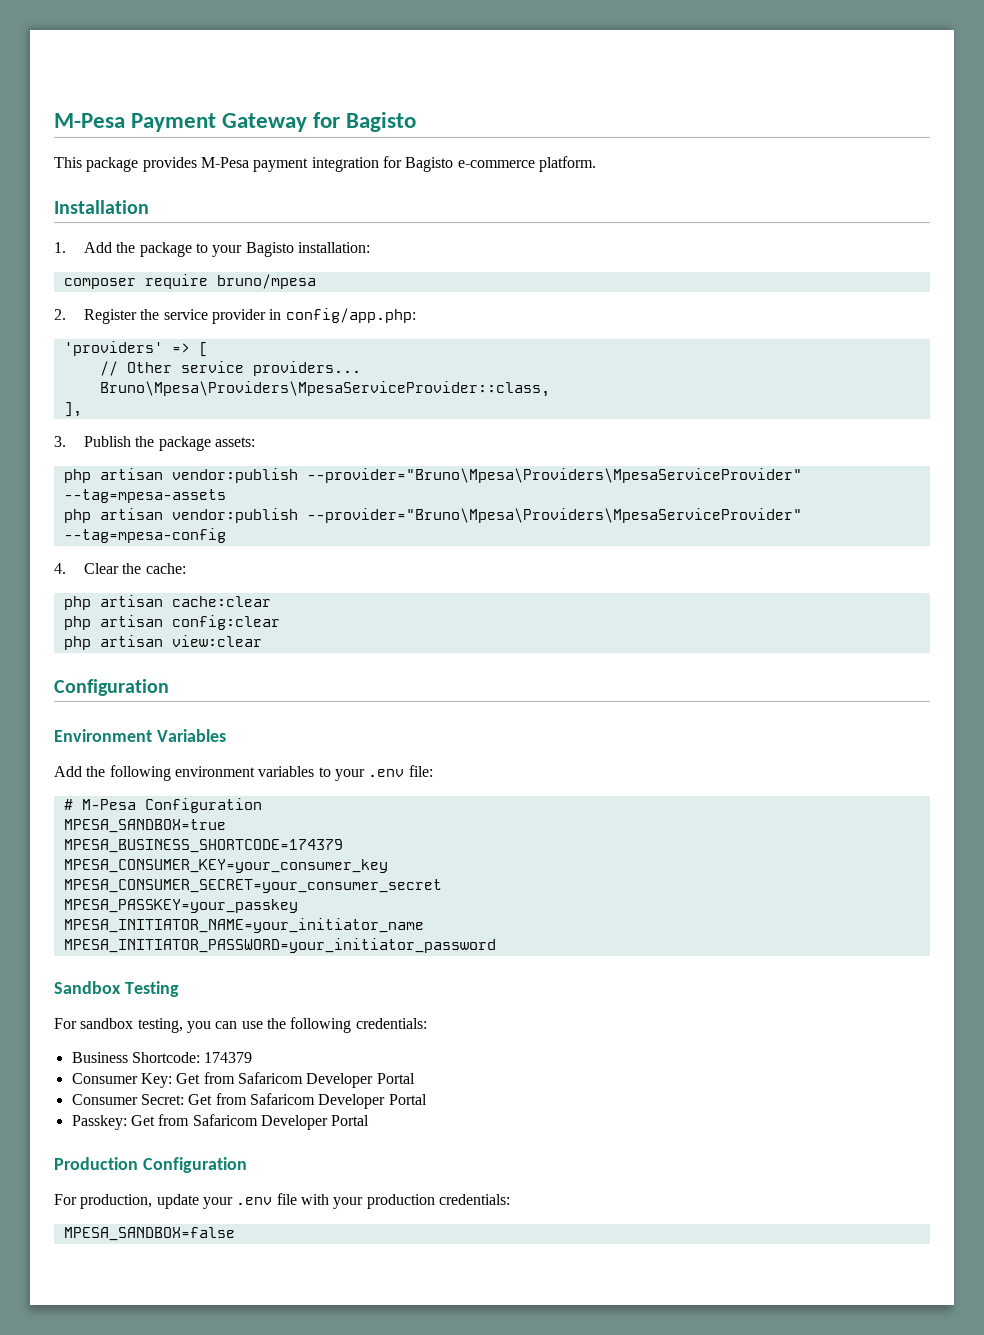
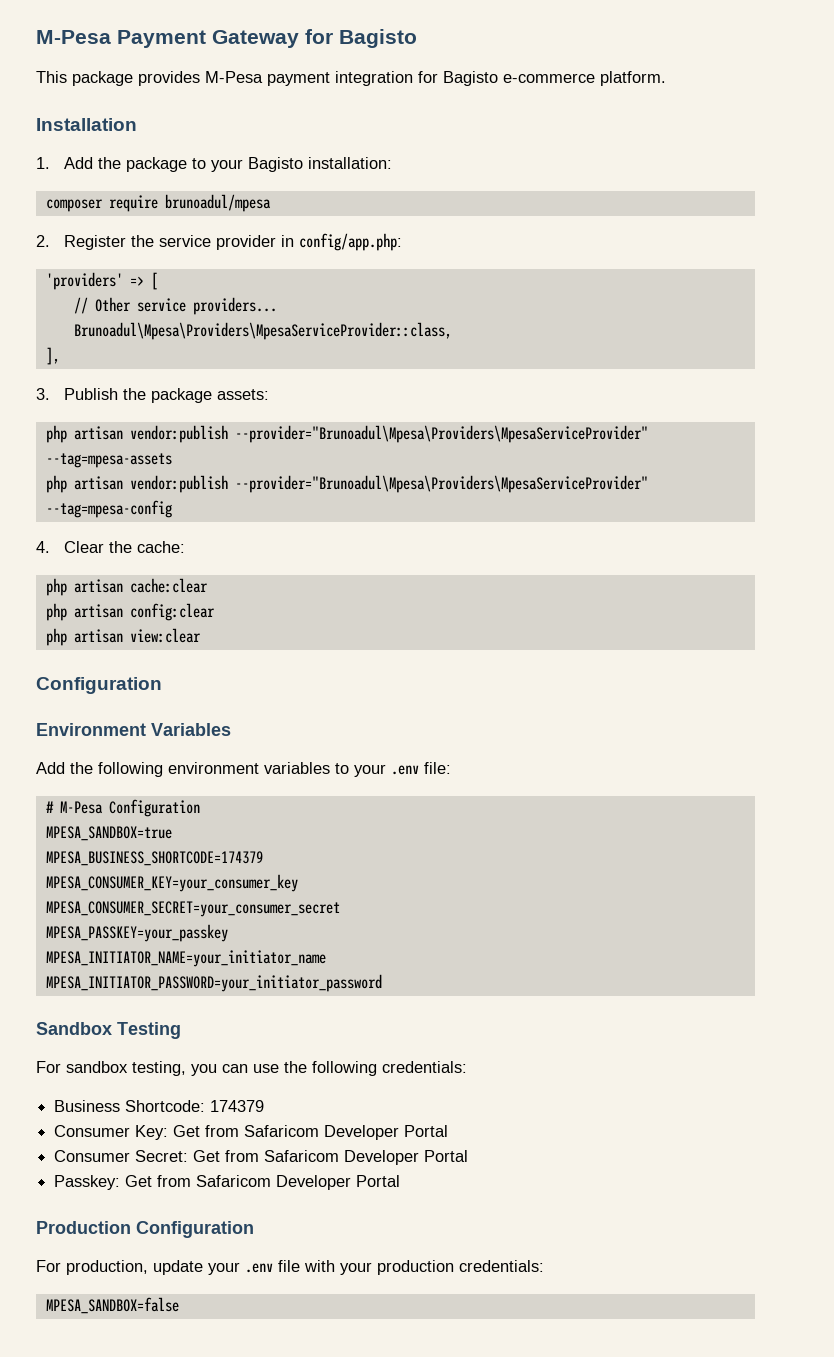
[216,274,316,289] bruno/mpesa -> [164,194,271,212] brunoadul/mpesa
[99,381,550,397] Bruno\Mpesa\Providers\MpesaServiceProvider::class, -> [73,322,452,340] Brunoadul\Mpesa\Providers\MpesaServiceProvider::class,
[306,468,802,483] --provider="Bruno\Mpesa\Providers\MpesaServiceProvider" -> [234,425,648,443] --provider="Brunoadul\Mpesa\Providers\MpesaServiceProvider"
[306,508,802,523] --provider="Bruno\Mpesa\Providers\MpesaServiceProvider" -> [234,475,648,493] --provider="Brunoadul\Mpesa\Providers\MpesaServiceProvider"

